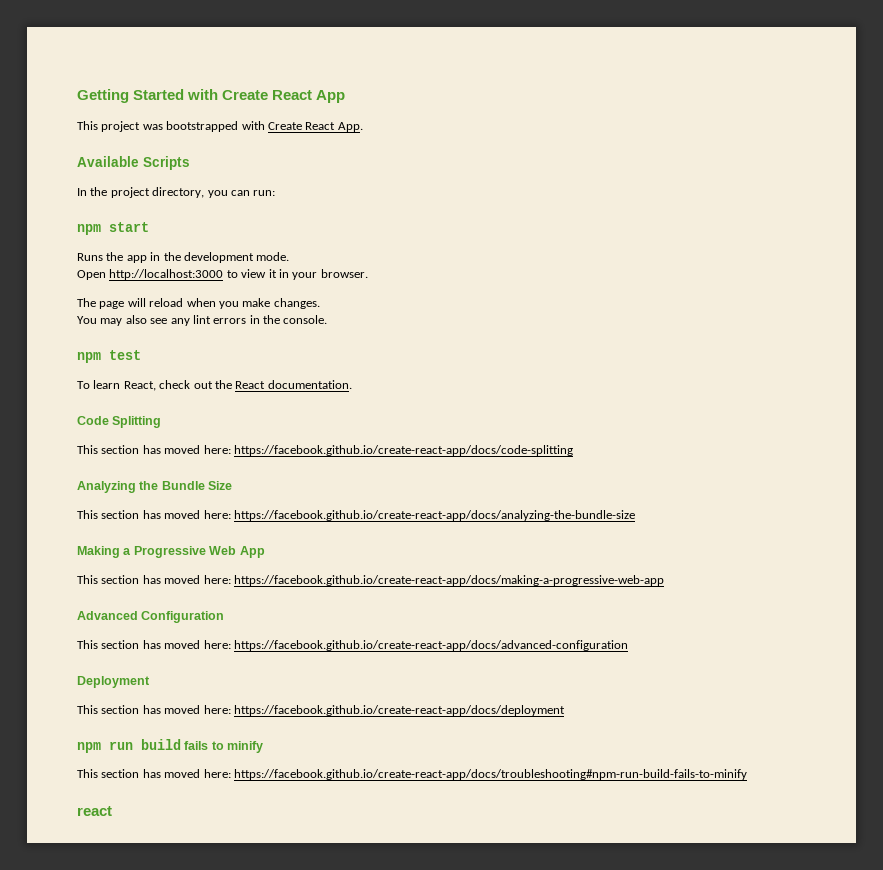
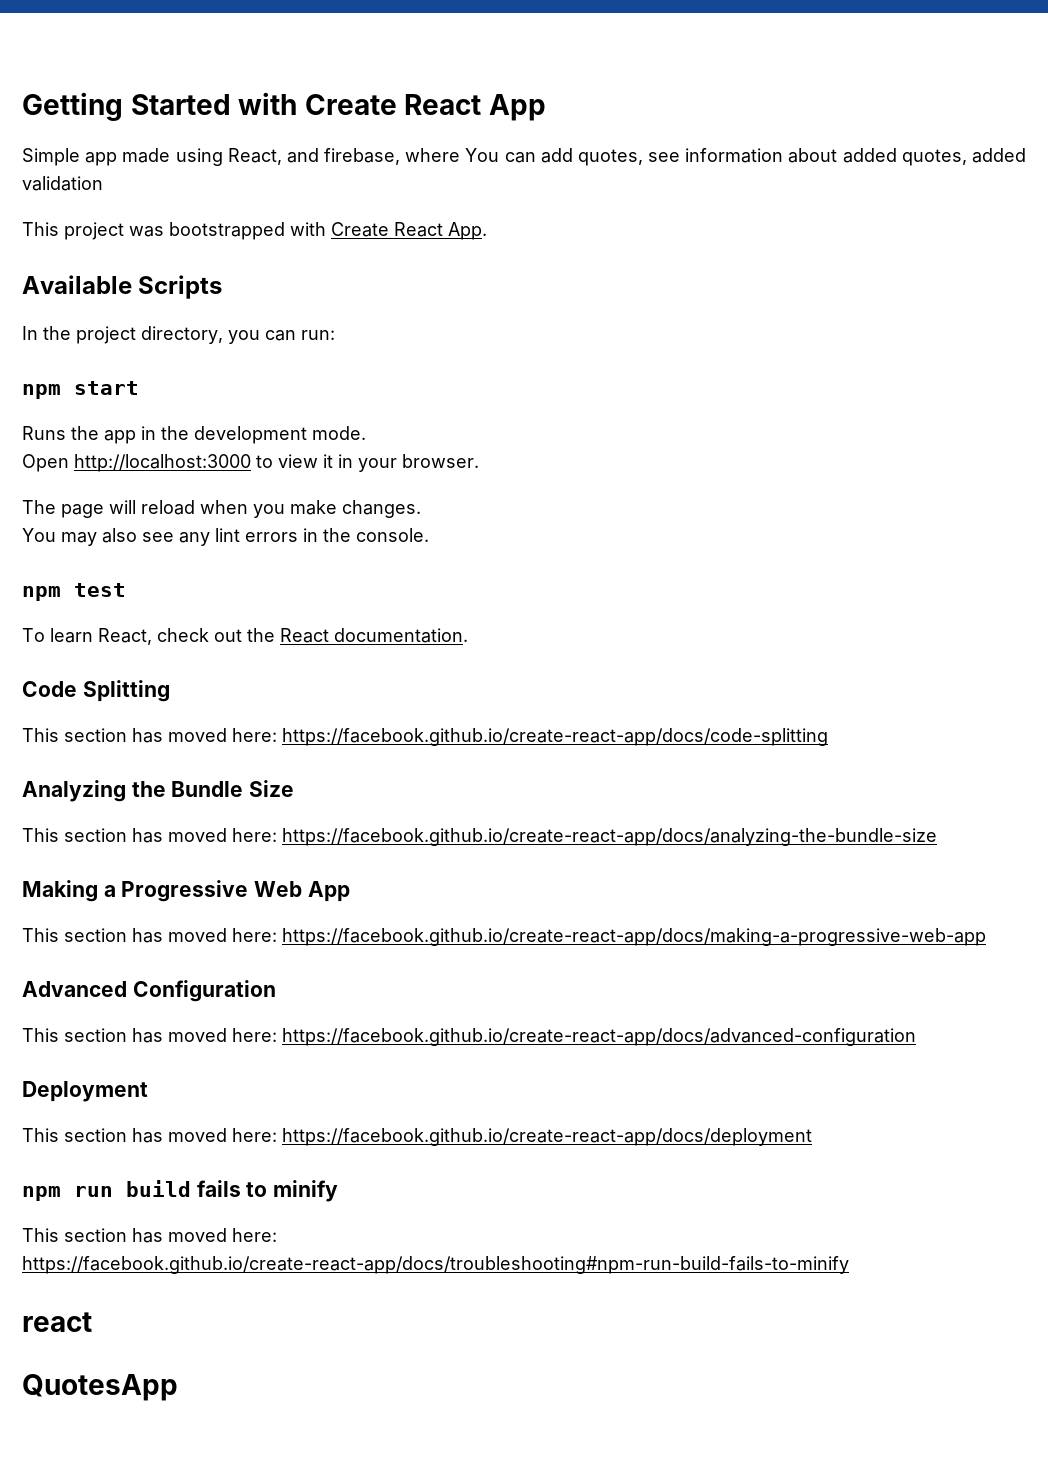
(346, 96) none -> [22,148,1026,166] [22,176,103,191] // Simple app made using React, and firebase, where You can add quotes, see information about added quotes, added validation
(112, 811) none -> [22,1374,178,1401] // QuotesApp

